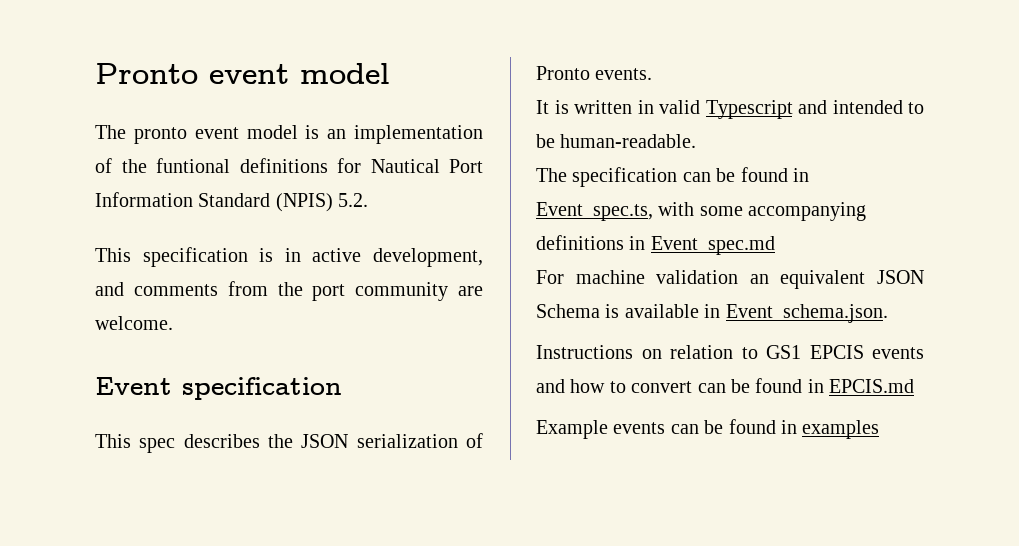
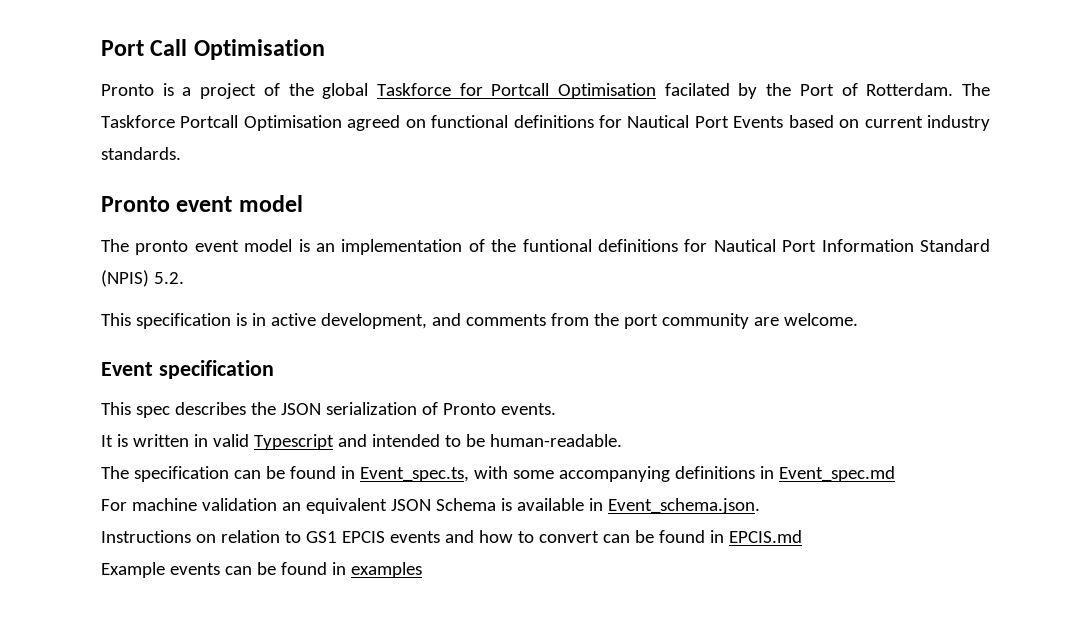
(95, 73) none -> [101,39,325,60] [101,83,991,99] [101,115,991,131] [101,147,181,160] Port Call Optimisation // Pronto is a project of the global Taskforce for Portcall Optimisation facilated by the Port of Rotterdam. The Taskforce Portcall Optimisation agreed on functional definitions for Nautical Port Events based on current industry standards. //

